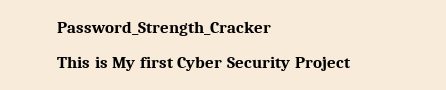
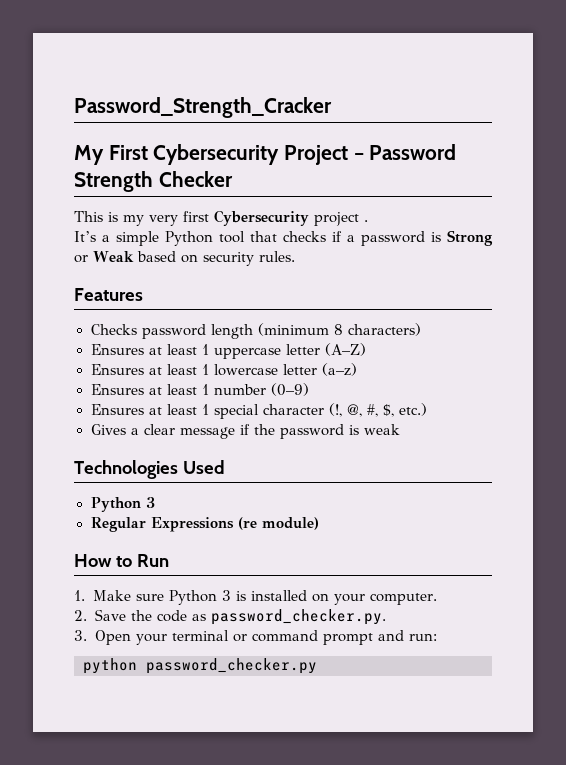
[57,56,351,71] This is My first Cyber Security Project -> [74,144,457,165] [74,171,233,192] [74,210,368,226] [74,230,493,246] [74,251,295,266] [74,288,143,301] [90,323,421,339] [90,343,366,359] [90,363,357,376] [90,383,309,396] [90,403,427,419] [90,424,400,439] [74,460,225,479] [90,497,155,512] [90,517,319,532] [74,554,169,567] [74,590,438,605] [74,609,386,625] [74,630,437,645] [83,658,317,674] My First Cybersecurity Project – Password Strength Checker // This is my very first Cybersecurity project . // It’s a simple Python tool that checks if a password is Strong or Weak based on security rules. // Features // Checks password length (minimum 8 characters) // Ensures at least 1 uppercase letter (A–Z) // Ensures at least 1 lowercase letter (a–z) // Ensures at least 1 number (0–9) // Ensures at least 1 special character (!, @, #, $, etc.) // Gives a clear message if the password is weak // Technologies Used // Python 3 // Regular Expressions (re module) // How to Run // 1. Make sure Python 3 is installed on your computer. // 2. Save the code as password_checker.py. // 3. Open your terminal or command prompt and run: // python password_checker.py

